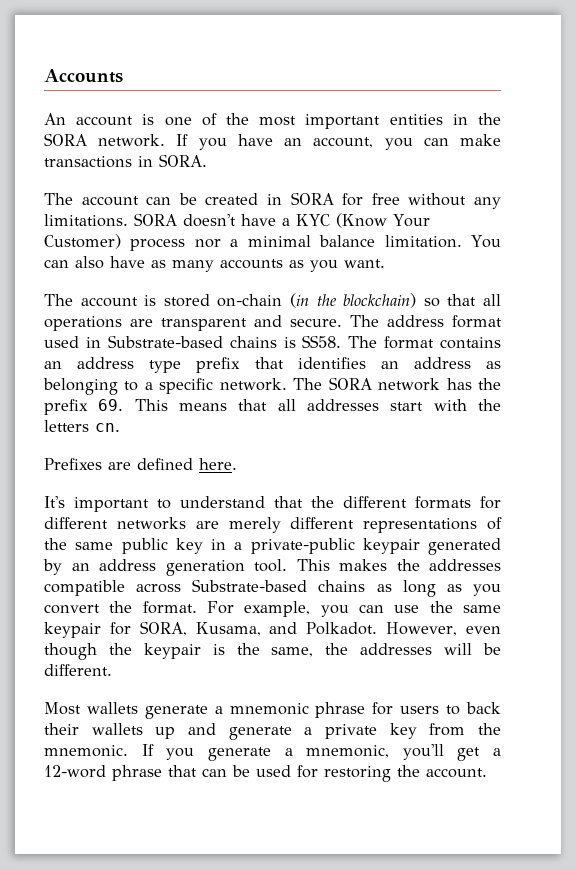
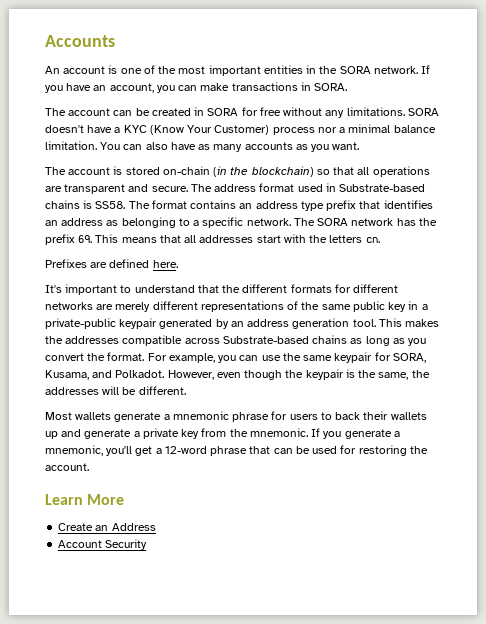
(487, 773) none -> [45,494,125,505] [58,523,156,531] [58,539,148,550] // Learn More // Create an Address // Account Security

